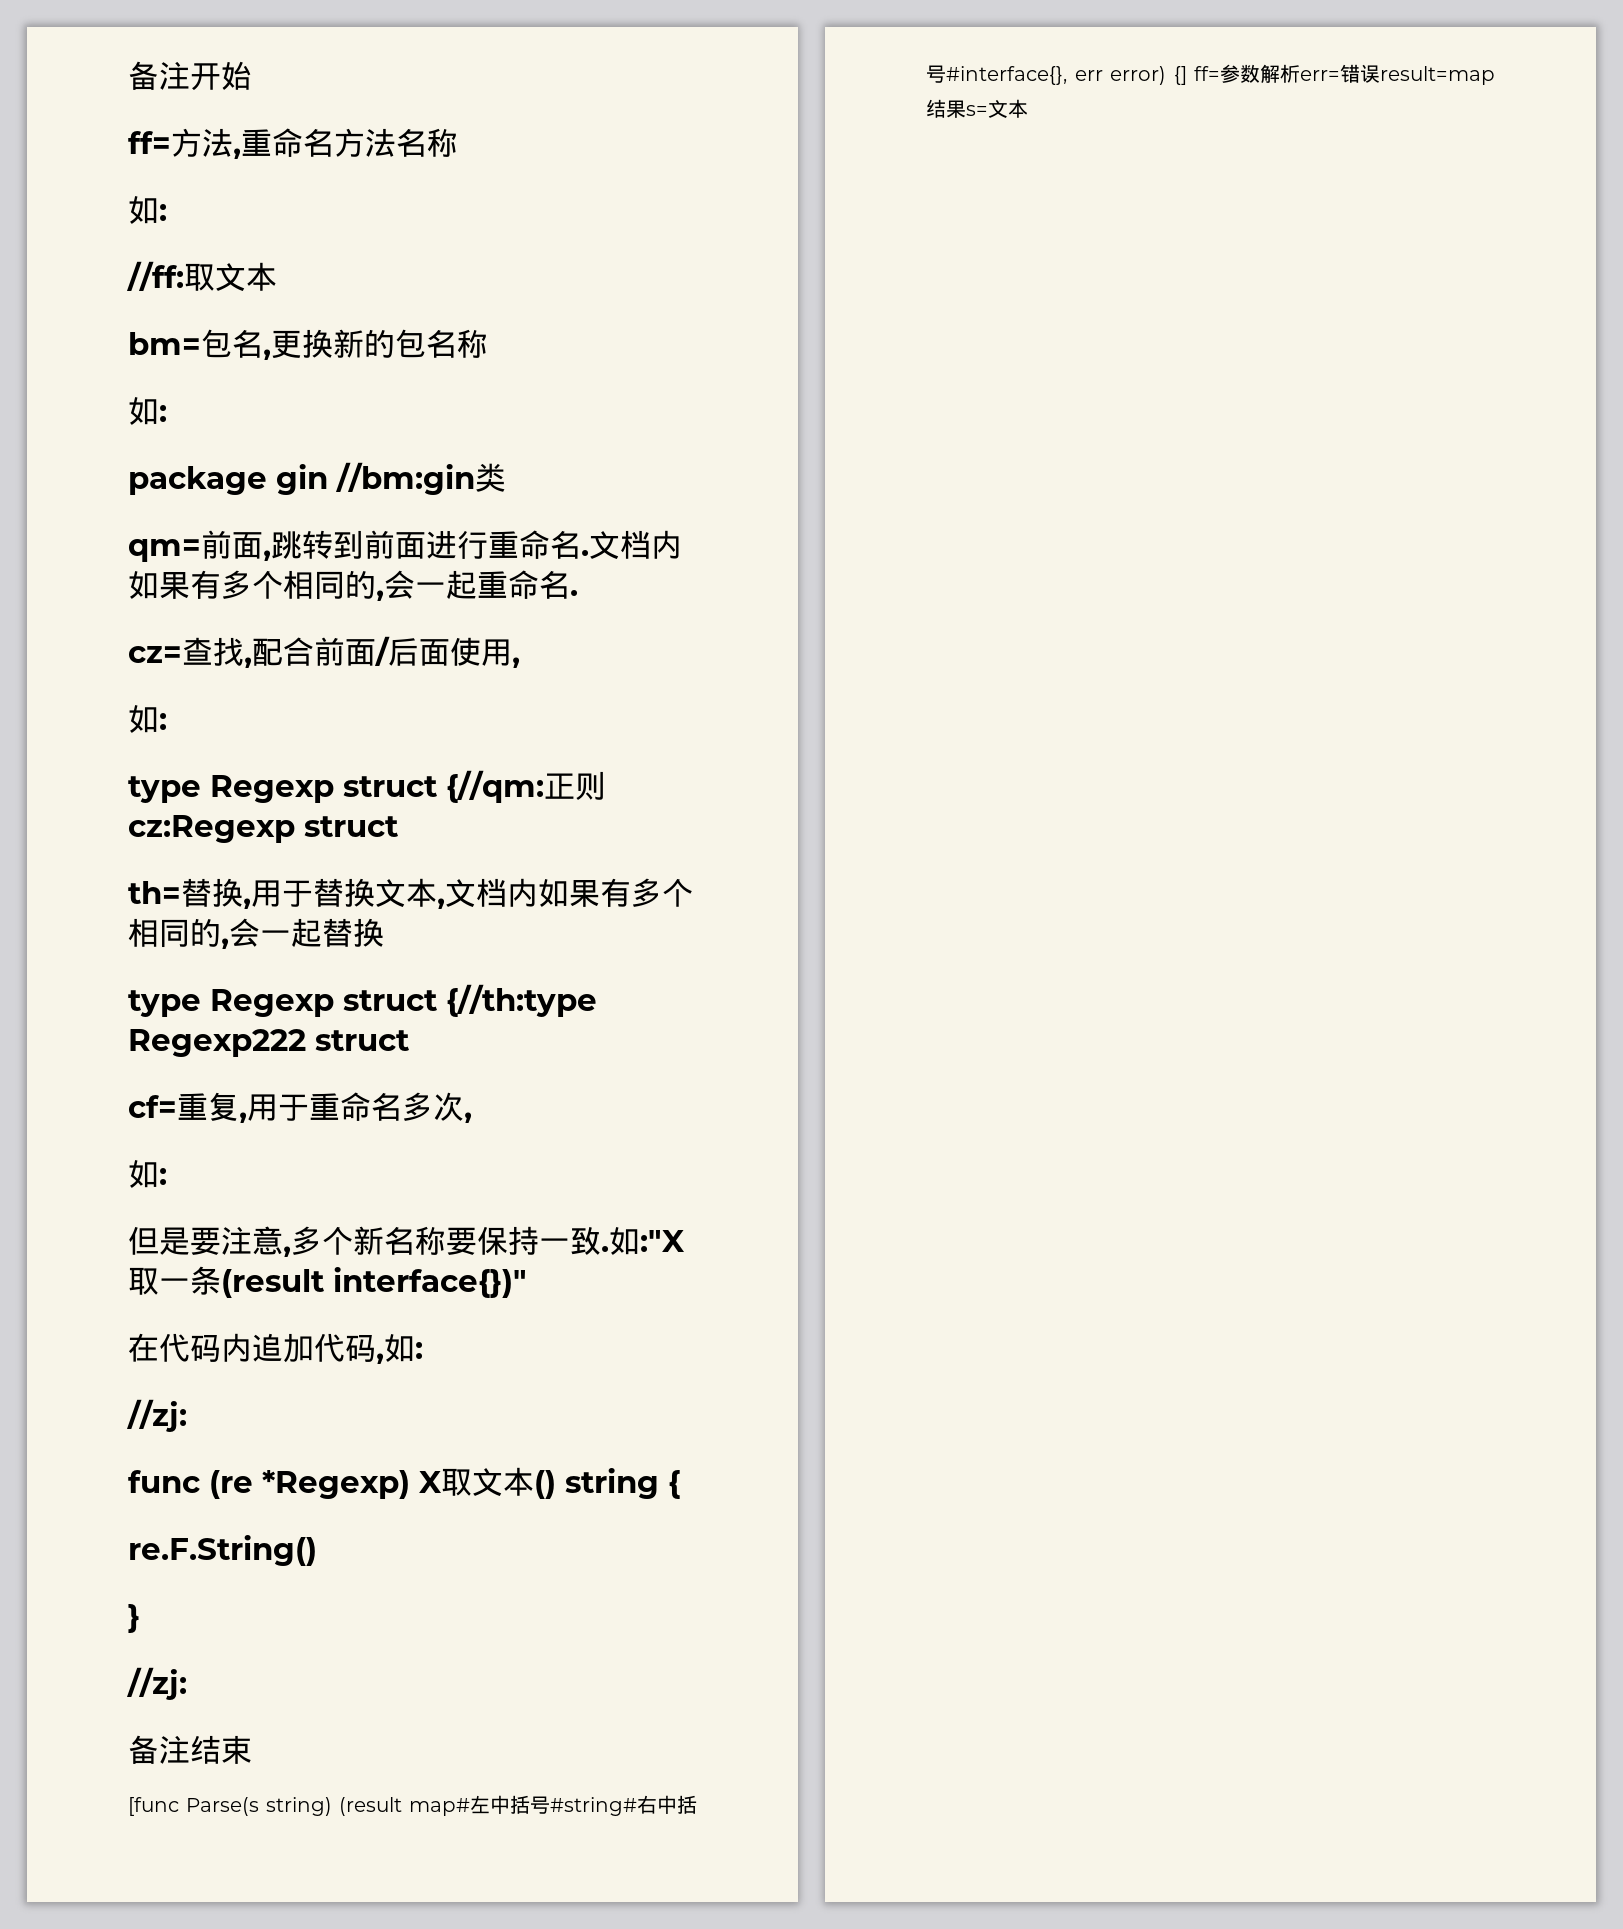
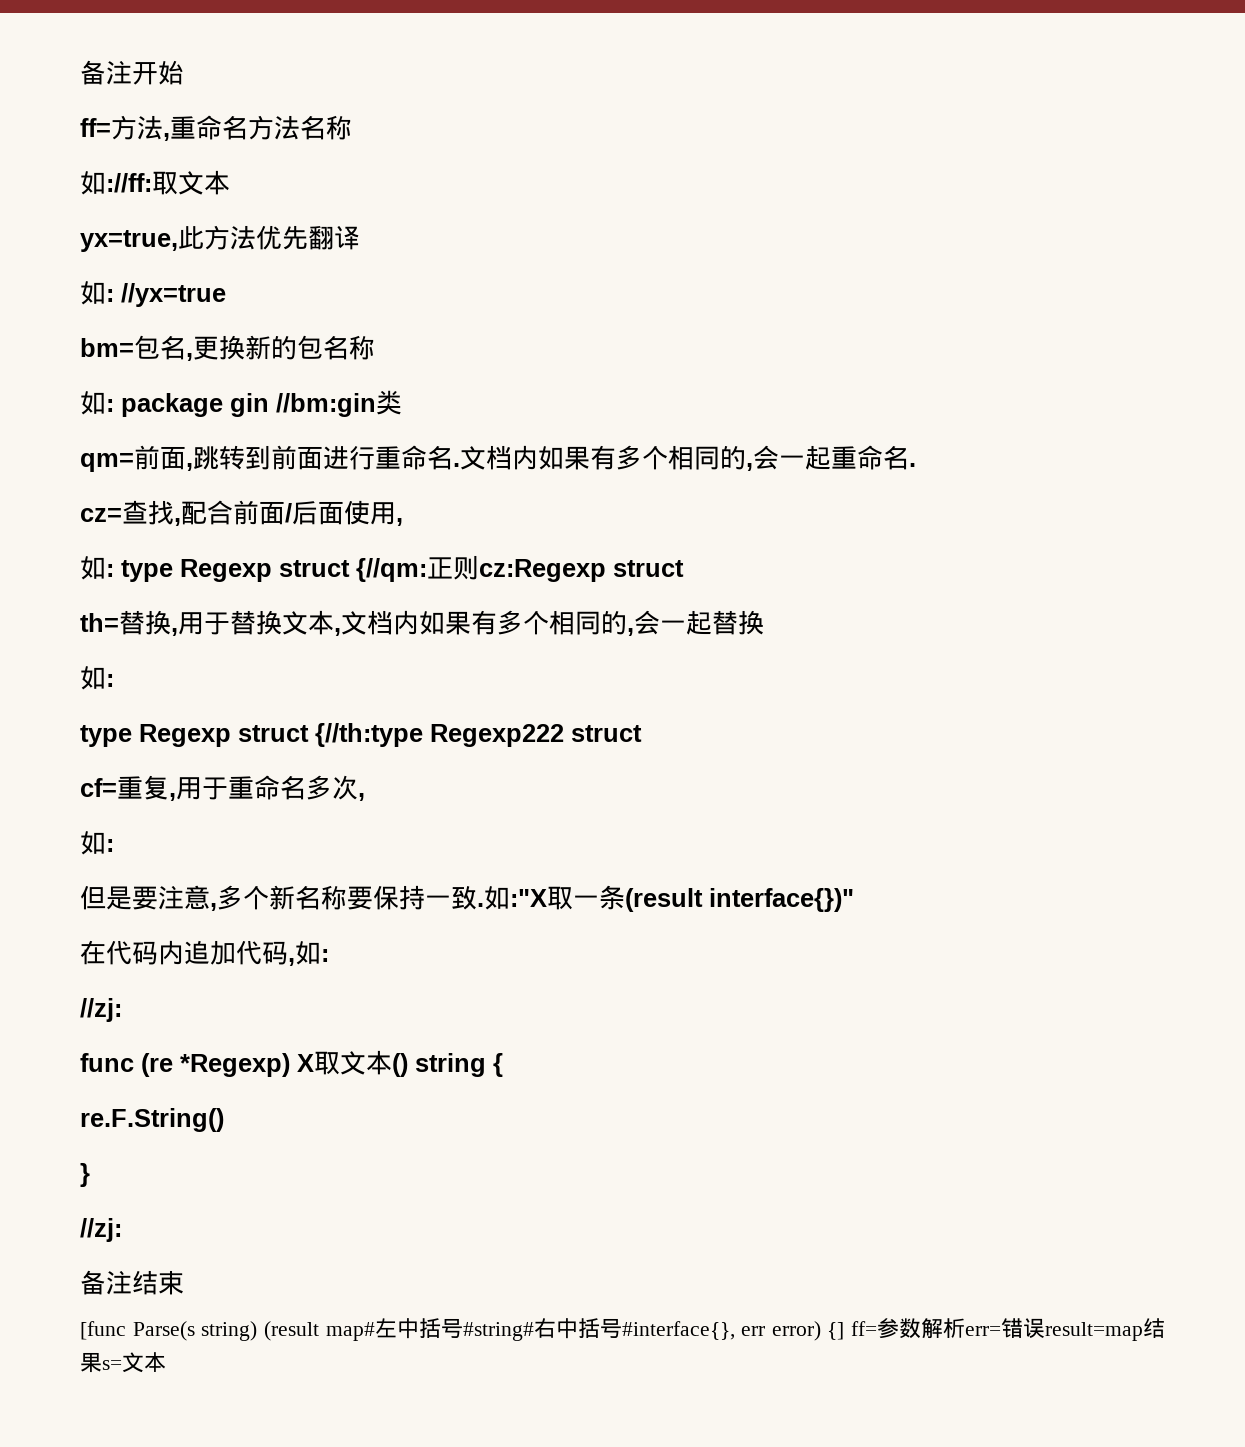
[159,204,167,221] [126,261,277,292] : // //ff:取文本 -> [106,170,230,195] [80,225,360,252] [80,281,226,307] ://ff:取文本 // yx=true,此方法优先翻译 // 如: //yx=true
(167, 413) // -> (114, 405) none
(167, 721) // -> (114, 570) none
(384, 932) none -> [80,666,114,690] // 如:

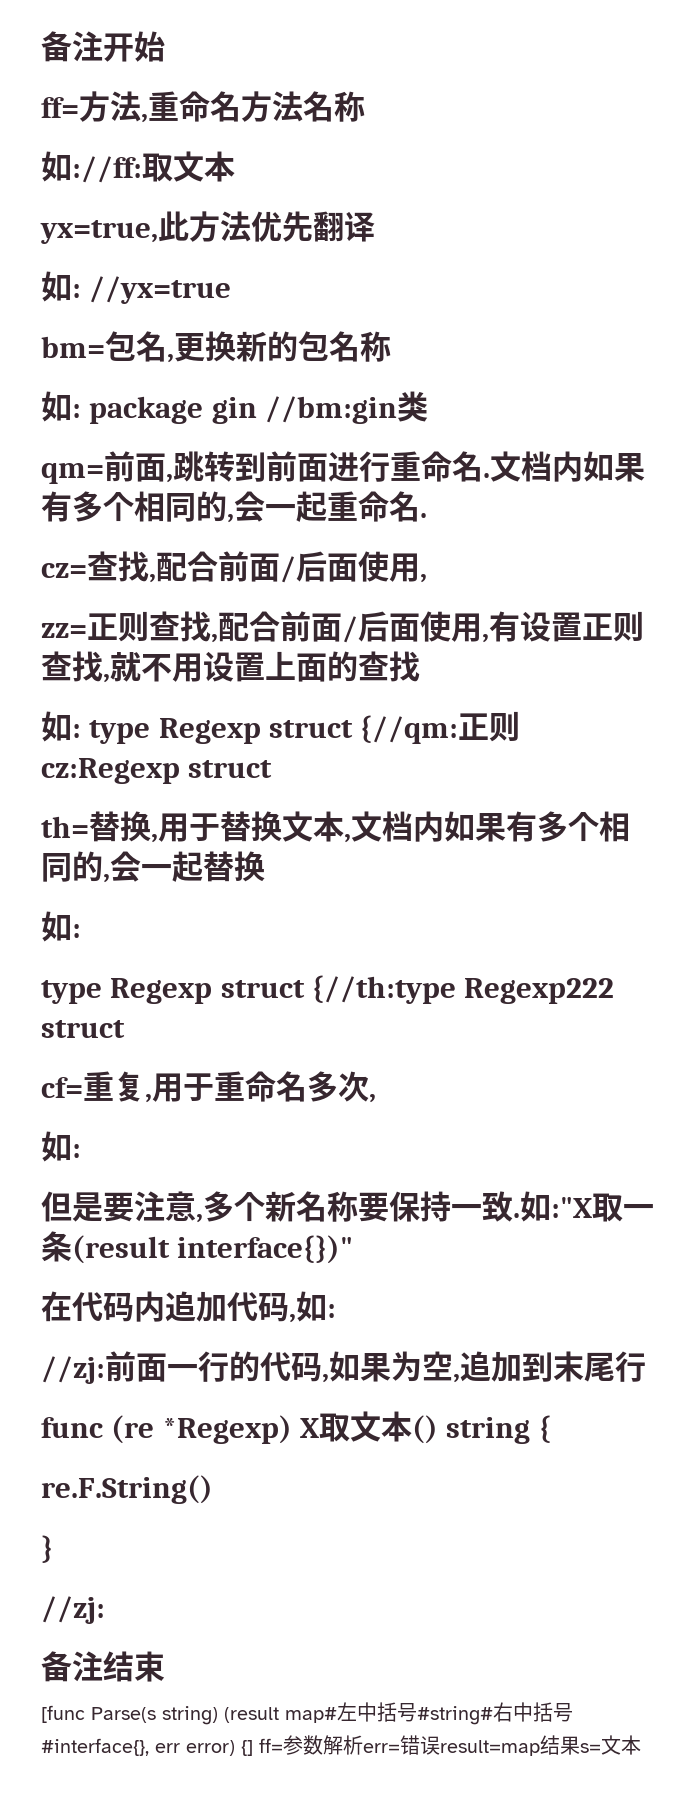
(403, 522) none -> [41,611,644,643] [41,651,420,683] // zz=正则查找,配合前面/后面使用,有设置正则查找,就不用设置上面的查找
(122, 1010) none -> [105,1351,646,1383] 前面一行的代码,如果为空,追加到末尾行

